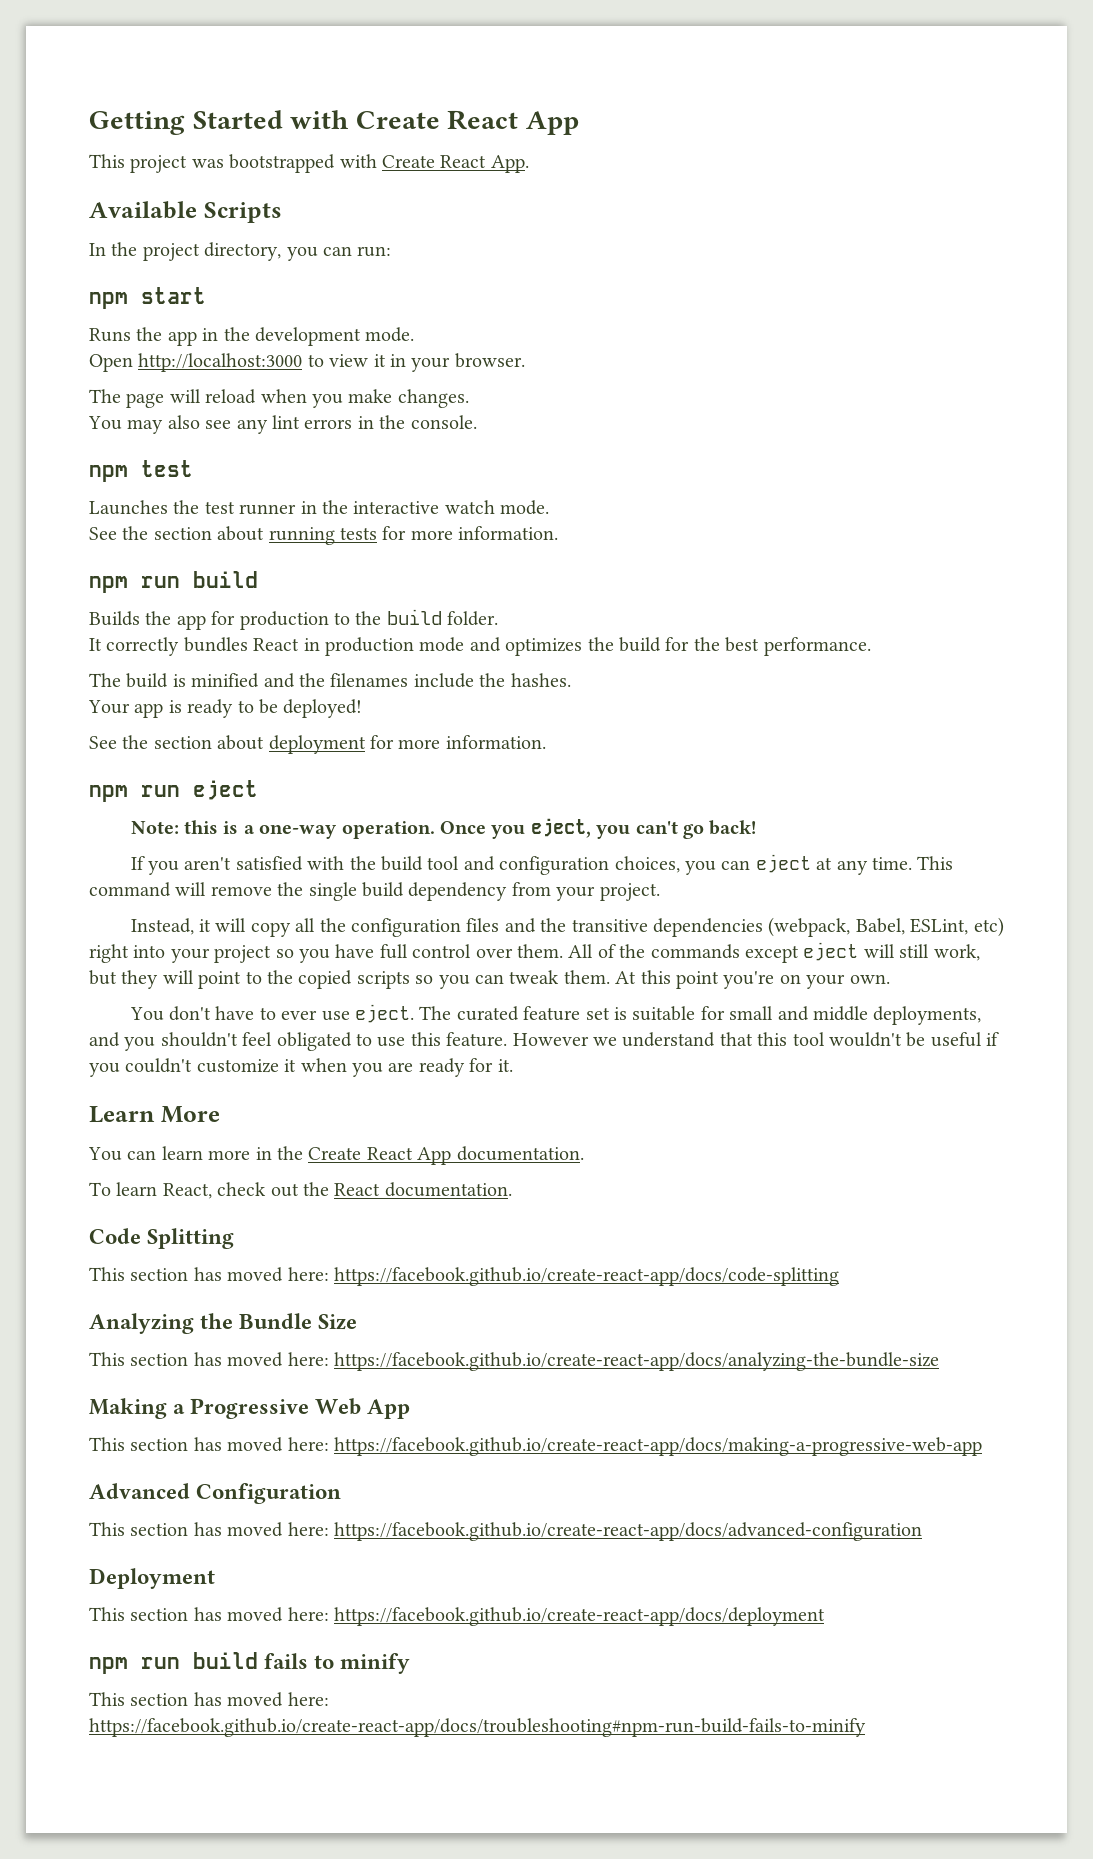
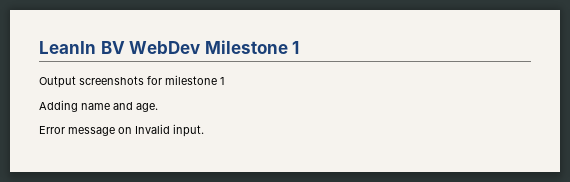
[89,110,579,135] [89,154,529,173] [89,201,282,223] [89,242,392,261] [89,287,206,309] [89,327,415,346] [89,353,525,372] [89,389,469,408] [88,415,477,434] [89,460,193,482] [89,500,550,515] [89,526,559,545] [89,571,258,593] [89,609,499,630] [89,637,871,656] [89,673,571,688] [88,699,363,718] [89,735,546,754] [89,780,258,802] [130,818,757,839] [130,854,954,875] [89,882,660,901] [130,917,1004,937] [89,942,980,963] [89,970,890,989] [129,1004,982,1025] [89,1032,1000,1051] [89,1058,513,1077] [89,1106,220,1123] [88,1146,584,1165] [89,1182,512,1199] [89,1228,235,1249] [89,1267,839,1286] [89,1313,358,1334] [89,1352,939,1371] [89,1398,411,1419] [89,1437,982,1456] [89,1483,342,1504] [89,1522,922,1541] [89,1568,215,1589] [89,1607,825,1626] [89,1652,411,1674] [89,1692,329,1707] [89,1718,866,1737] Getting Started with Create React App // This project was bootstrapped with Create React App. // Available Scripts // In the project directory, you can run: // npm start // Runs the app in the development mode. // Open http://localhost:3000 to view it in your browser. // The page will reload when you make changes. // You may also see any lint errors in the console. // npm test // Launches the test runner in the interactive watch mode. // See the section about running tests for more information. // npm run build // Builds the app for production to the build folder. // It correctly bundles React in production mode and optimizes the build for the best performance. // The build is minified and the filenames include the hashes. // Your app is ready to be deployed! // See the section about deployment for more information. // npm run eject // Note: this is a one-way operation. Once you eject, you can't go back! // If you aren't satisfied with the build tool and configuration choices, you can eject at any time. This command will remove the single build dependency from your project. // Instead, it will copy all the configuration files and the transitive dependencies (webpack, Babel, ESLint, etc) right into your project so you have full control over them. All of the commands except eject will still work, but they will point to the copied scripts so you can tweak them. At this point you're on your own. // You don't have to ever use eject. The curated feature set is suitable for small and middle deployments, and you shouldn't feel obligated to use this feature. However we understand that this tool wouldn't be useful if you couldn't customize it when you are ready for it. // Learn More // You can learn more in the Create React App documentation. // To learn React, check out the React documentation. // Code Splitting // This section has moved here: https://facebook.github.io/create-react-app/docs/code-splitting // Analyzing the Bundle Size // This section has moved here: https://facebook.github.io/create-react-app/docs/analyzing-the-bundle-size // Making a Progressive Web App // This section has moved here: https://facebook.github.io/create-react-app/docs/making-a-progressive-web-app // Advanced Configuration // This section has moved here: https://facebook.github.io/create-react-app/docs/advanced-configuration // Deployment // This section has moved here: https://facebook.github.io/create-react-app/docs/deployment // npm run build fails to minify // This section has moved here: https://facebook.github.io/create-react-app/docs/troubleshooting#npm-run-build-fails-to-minify -> [39,40,300,54] [39,75,224,88] [39,100,158,112] [39,124,204,137] LeanIn BV WebDev Milestone 1 // Output screenshots for milestone 1 // Adding name and age. // Error message on Invalid input.

